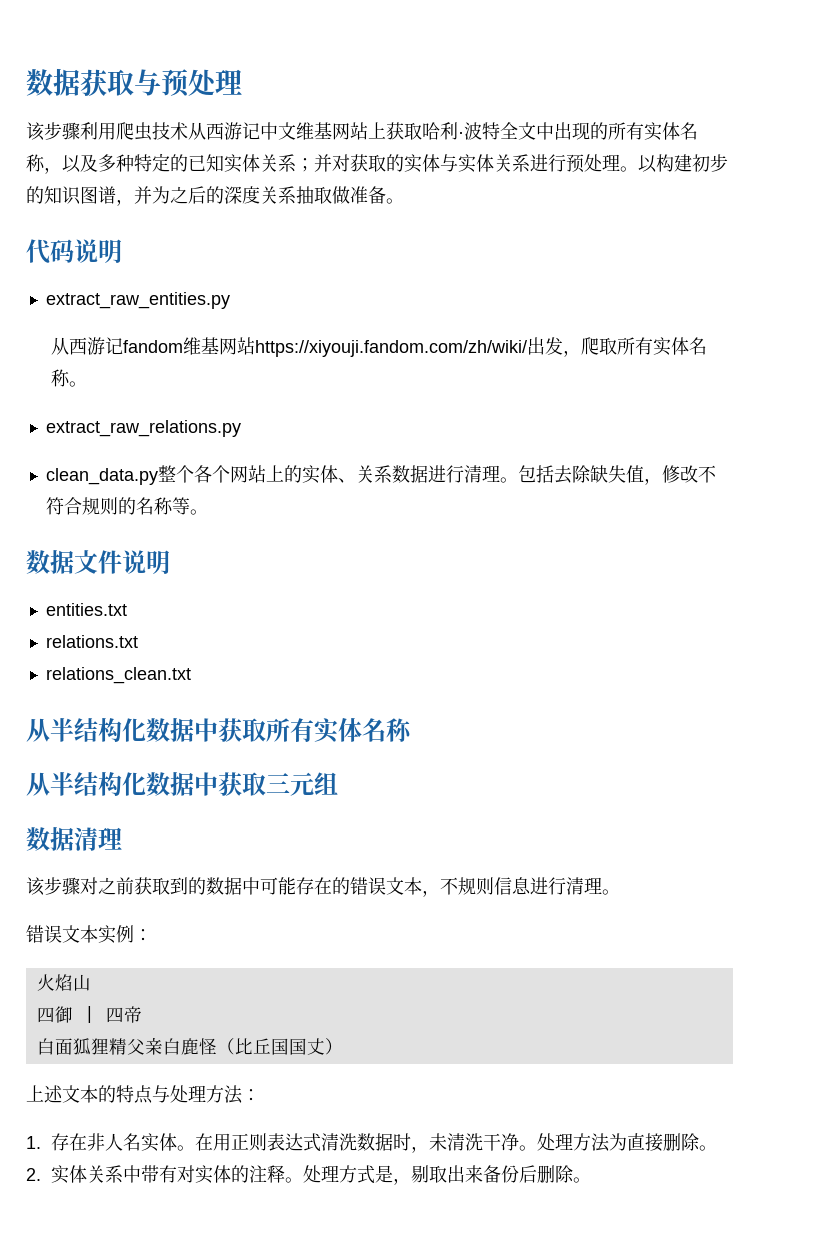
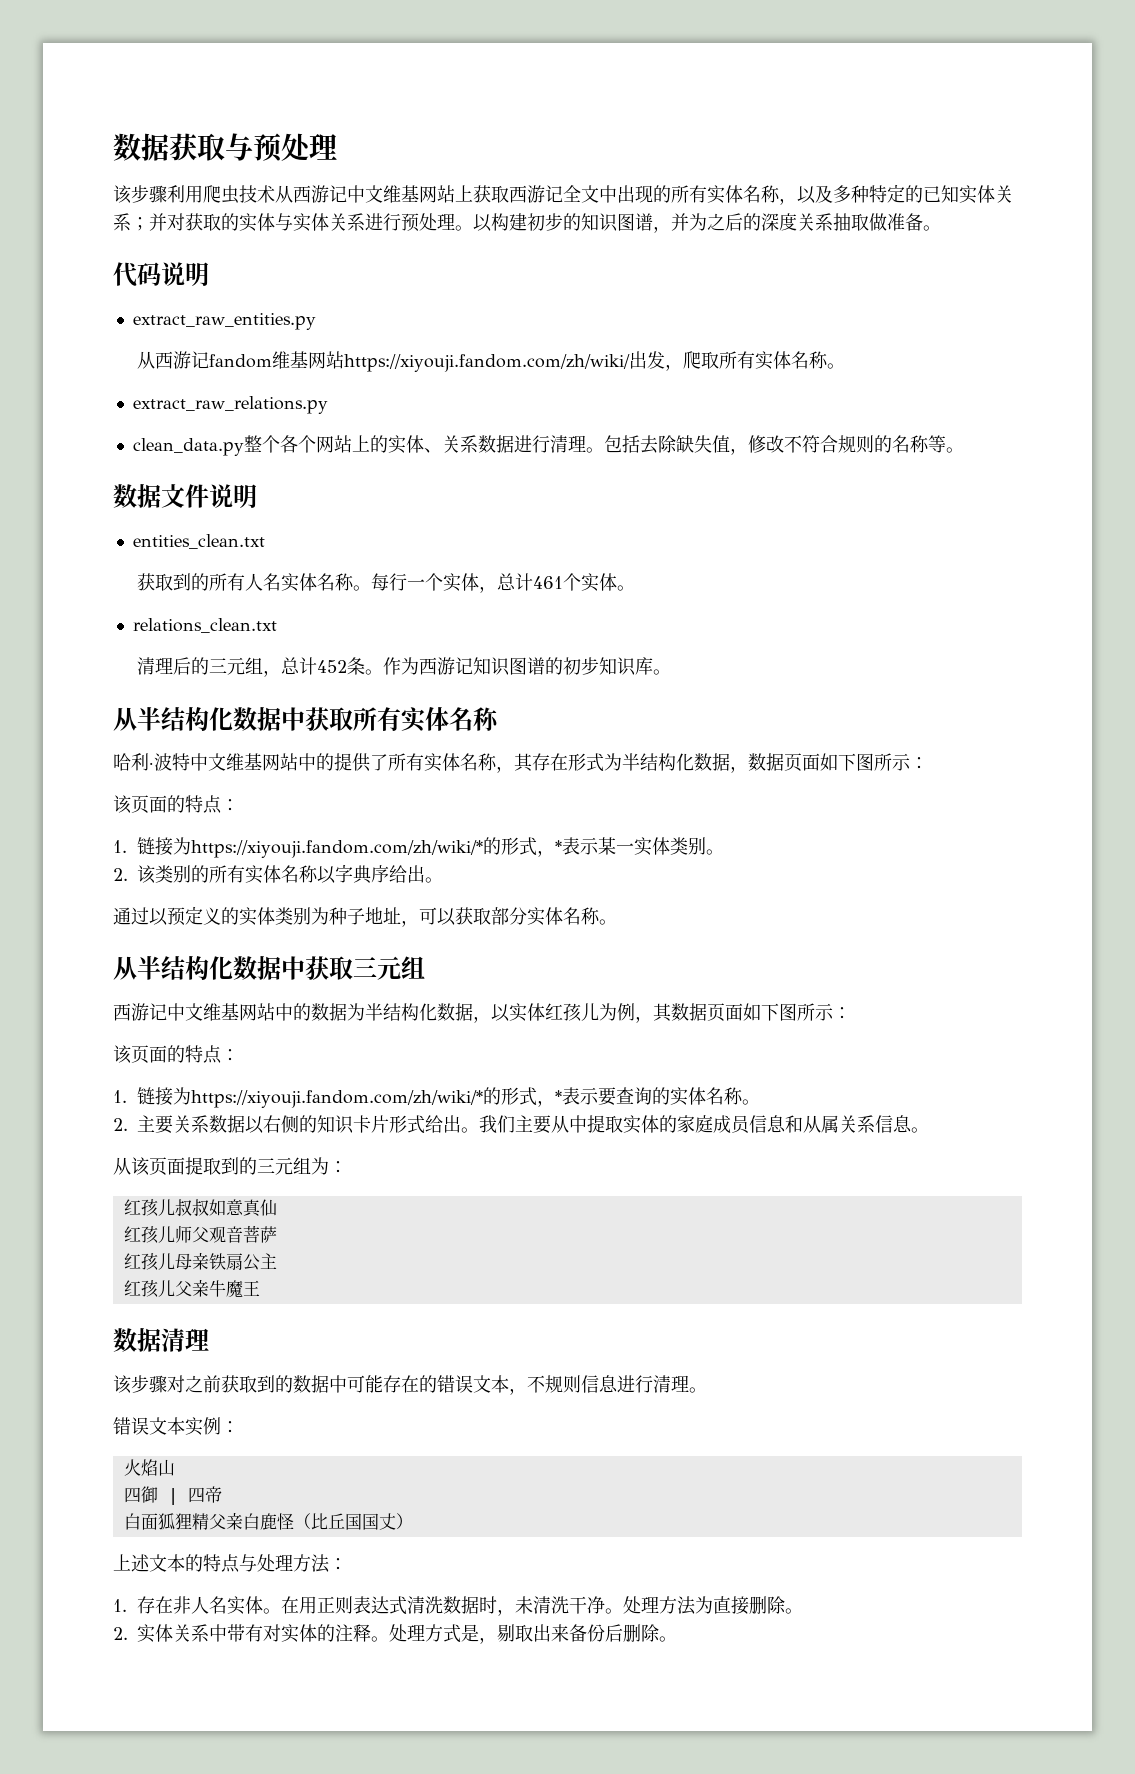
[422,122,500,140] 哈利·波特 -> [509,185,563,203] 西游记
[45,603,127,616] [45,635,138,648] [45,667,191,684] entities.txt // relations.txt // relations_clean.txt -> [132,534,265,549] [136,573,635,593] [132,618,277,633] [136,657,671,677] entities_clean.txt // 获取到的所有人名实体名称。每行一个实体，总计461个实体。 // relations_clean.txt // 清理后的三元组，总计452条。作为西游记知识图谱的初步知识库。
(412, 730) none -> [113,753,928,773] [113,795,239,814] [113,837,724,858] [113,864,443,884] [113,906,617,927] // 哈利·波特中文维基网站中的提供了所有实体名称，其存在形式为半结构化数据，数据页面如下图所示： // 该页面的特点： // 1.链接为https://xiyouji.fandom.com/zh/wiki/*的形式，*表示某一实体类别。 // 2.该类别的所有实体名称以字典序给出。 // 通过以预定义的实体类别为种子地址，可以获取部分实体名称。
(338, 783) none -> [113,1003,851,1023] [113,1045,239,1064] [113,1087,760,1108] [113,1115,929,1134] [113,1157,347,1176] [123,1199,277,1217] [123,1225,277,1244] [123,1252,277,1271] [123,1279,260,1298] // 西游记中文维基网站中的数据为半结构化数据，以实体红孩儿为例，其数据页面如下图所示： // 该页面的特点： // 1.链接为https://xiyouji.fandom.com/zh/wiki/*的形式，*表示要查询的实体名称。 // 2.主要关系数据以右侧的知识卡片形式给出。我们主要从中提取实体的家庭成员信息和从属关系信息。 // 从该页面提取到的三元组为： // 红孩儿叔叔如意真仙 // 红孩儿师父观音菩萨 // 红孩儿母亲铁扇公主 // 红孩儿父亲牛魔王

